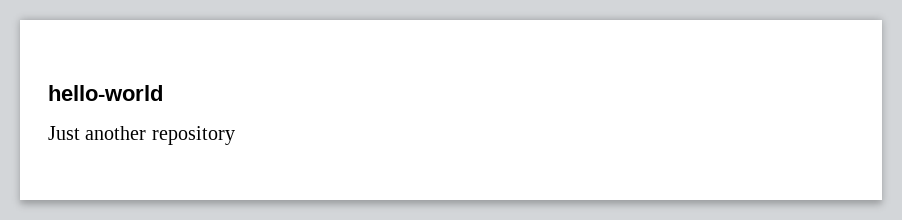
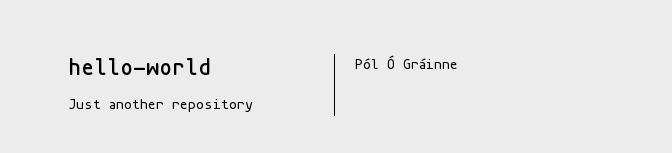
(235, 135) none -> [355,55,458,69] // Pól Ó Gráinne

